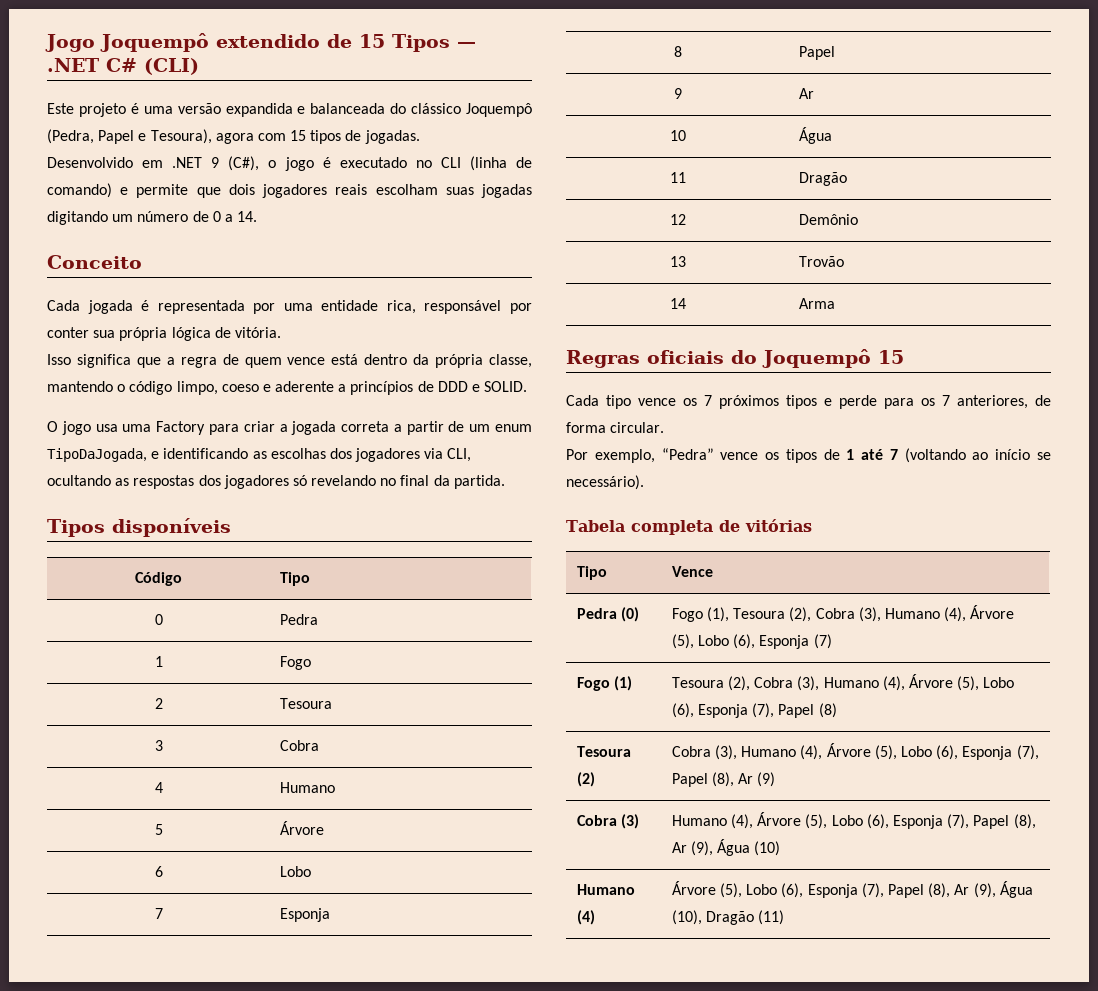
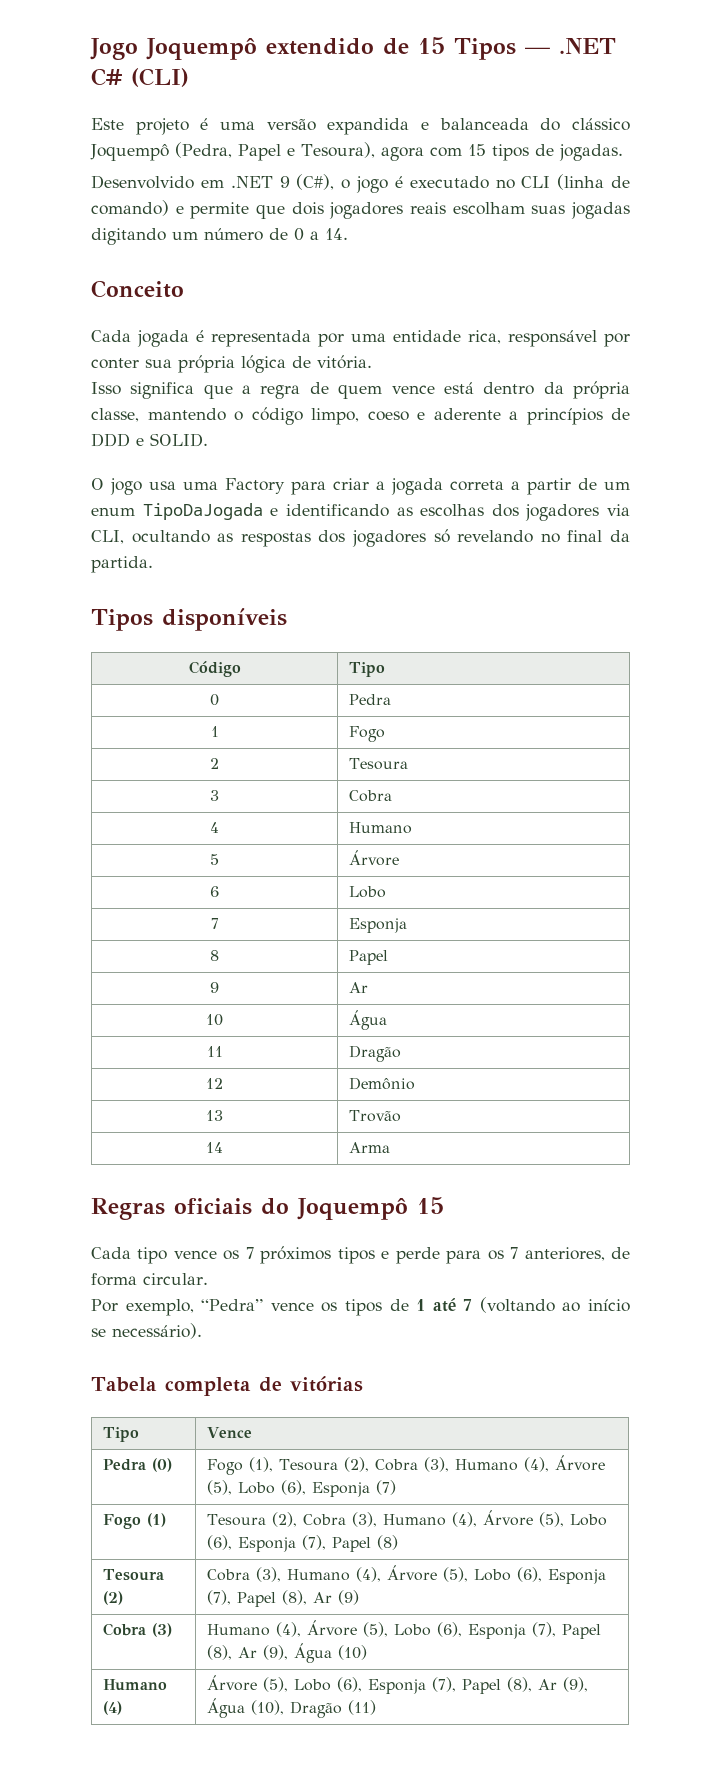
[47,448,147,462] TipoDaJogada, -> [142,503,263,520] TipoDaJogada

